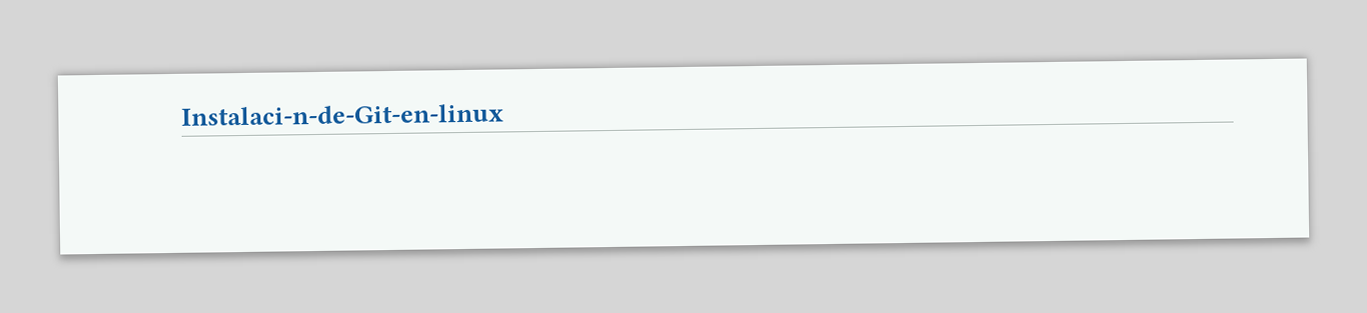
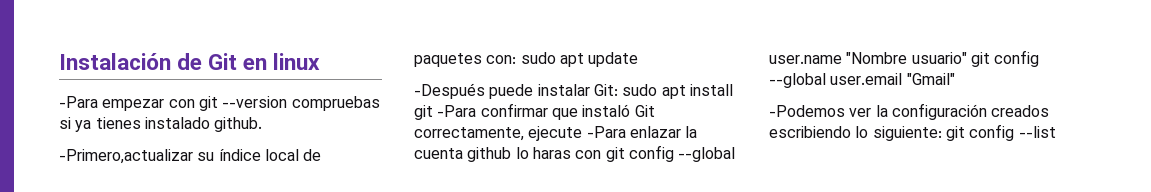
[181,103,504,126] Instalaci-n-de-Git-en-linux -> [59,53,321,70] [59,96,380,111] [59,117,263,132] [59,149,322,164] [414,52,639,67] [414,83,733,99] [414,103,655,120] [414,126,698,141] [414,145,736,162] [769,50,1040,67] [769,73,955,88] [769,103,1050,120] [769,124,1056,141] Instalación de Git en linux // -Para empezar con git --version compruebas si ya tienes instalado github. // -Primero,actualizar su índice local de paquetes con: sudo apt update // -Después puede instalar Git: sudo apt install git -Para confirmar que instaló Git correctamente, ejecute -Para enlazar la cuenta github lo haras con git config --global user.name "Nombre usuario" git config --global user.email "Gmail" // -Podemos ver la configuración creados escribiendo lo siguiente: git config --list

